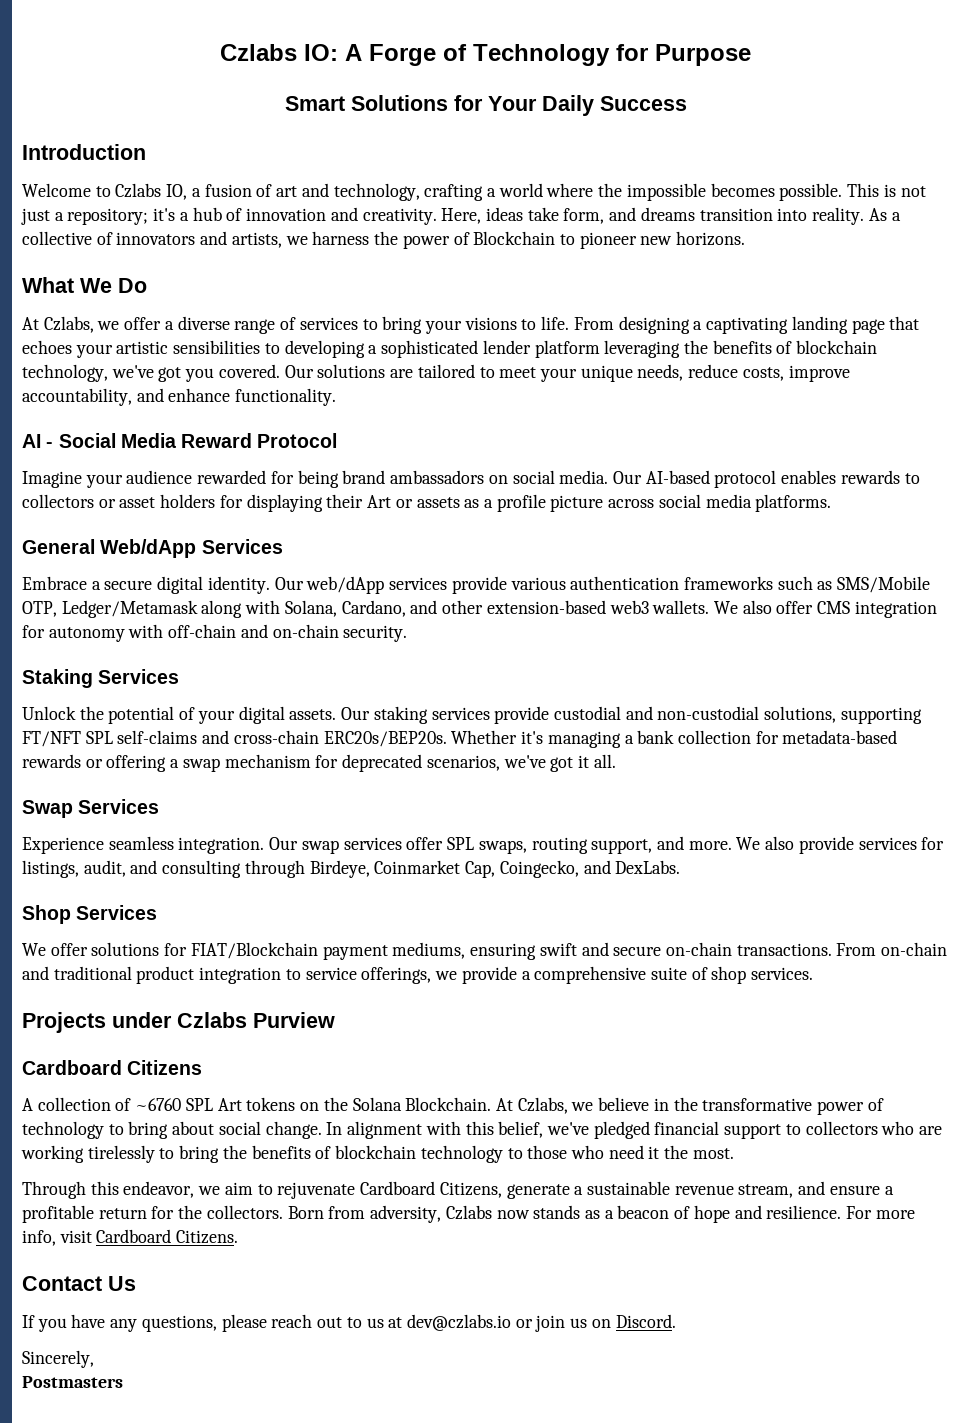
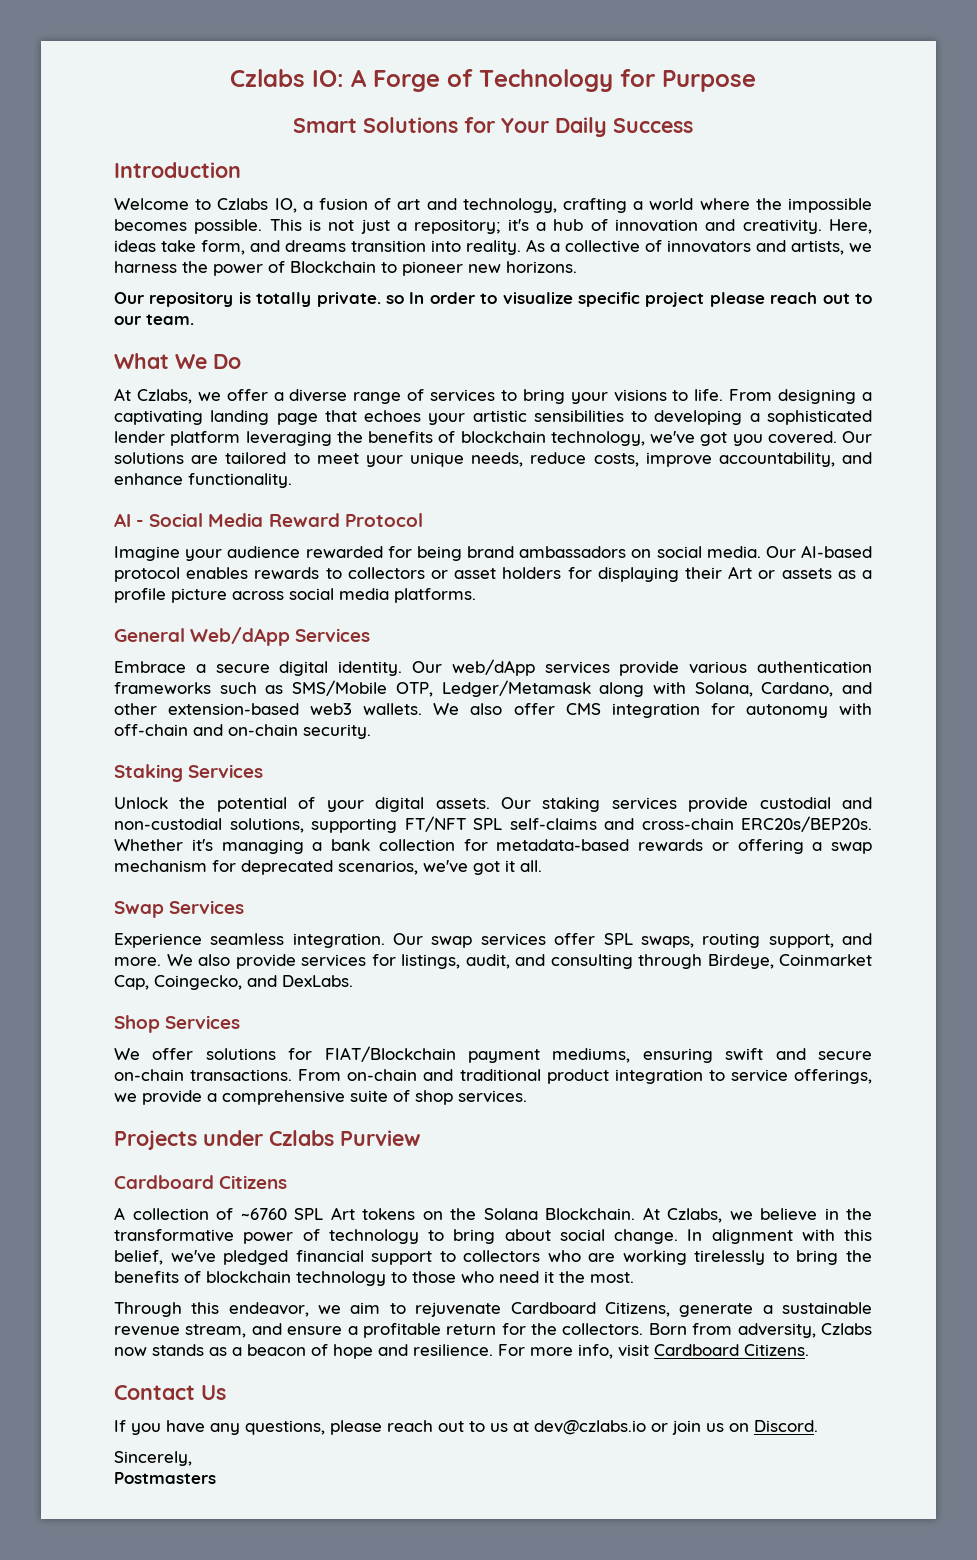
(746, 238) none -> [114,292,872,307] [114,314,194,325] // Our repository is totally private. so In order to visualize specific project please reach out to our team.

